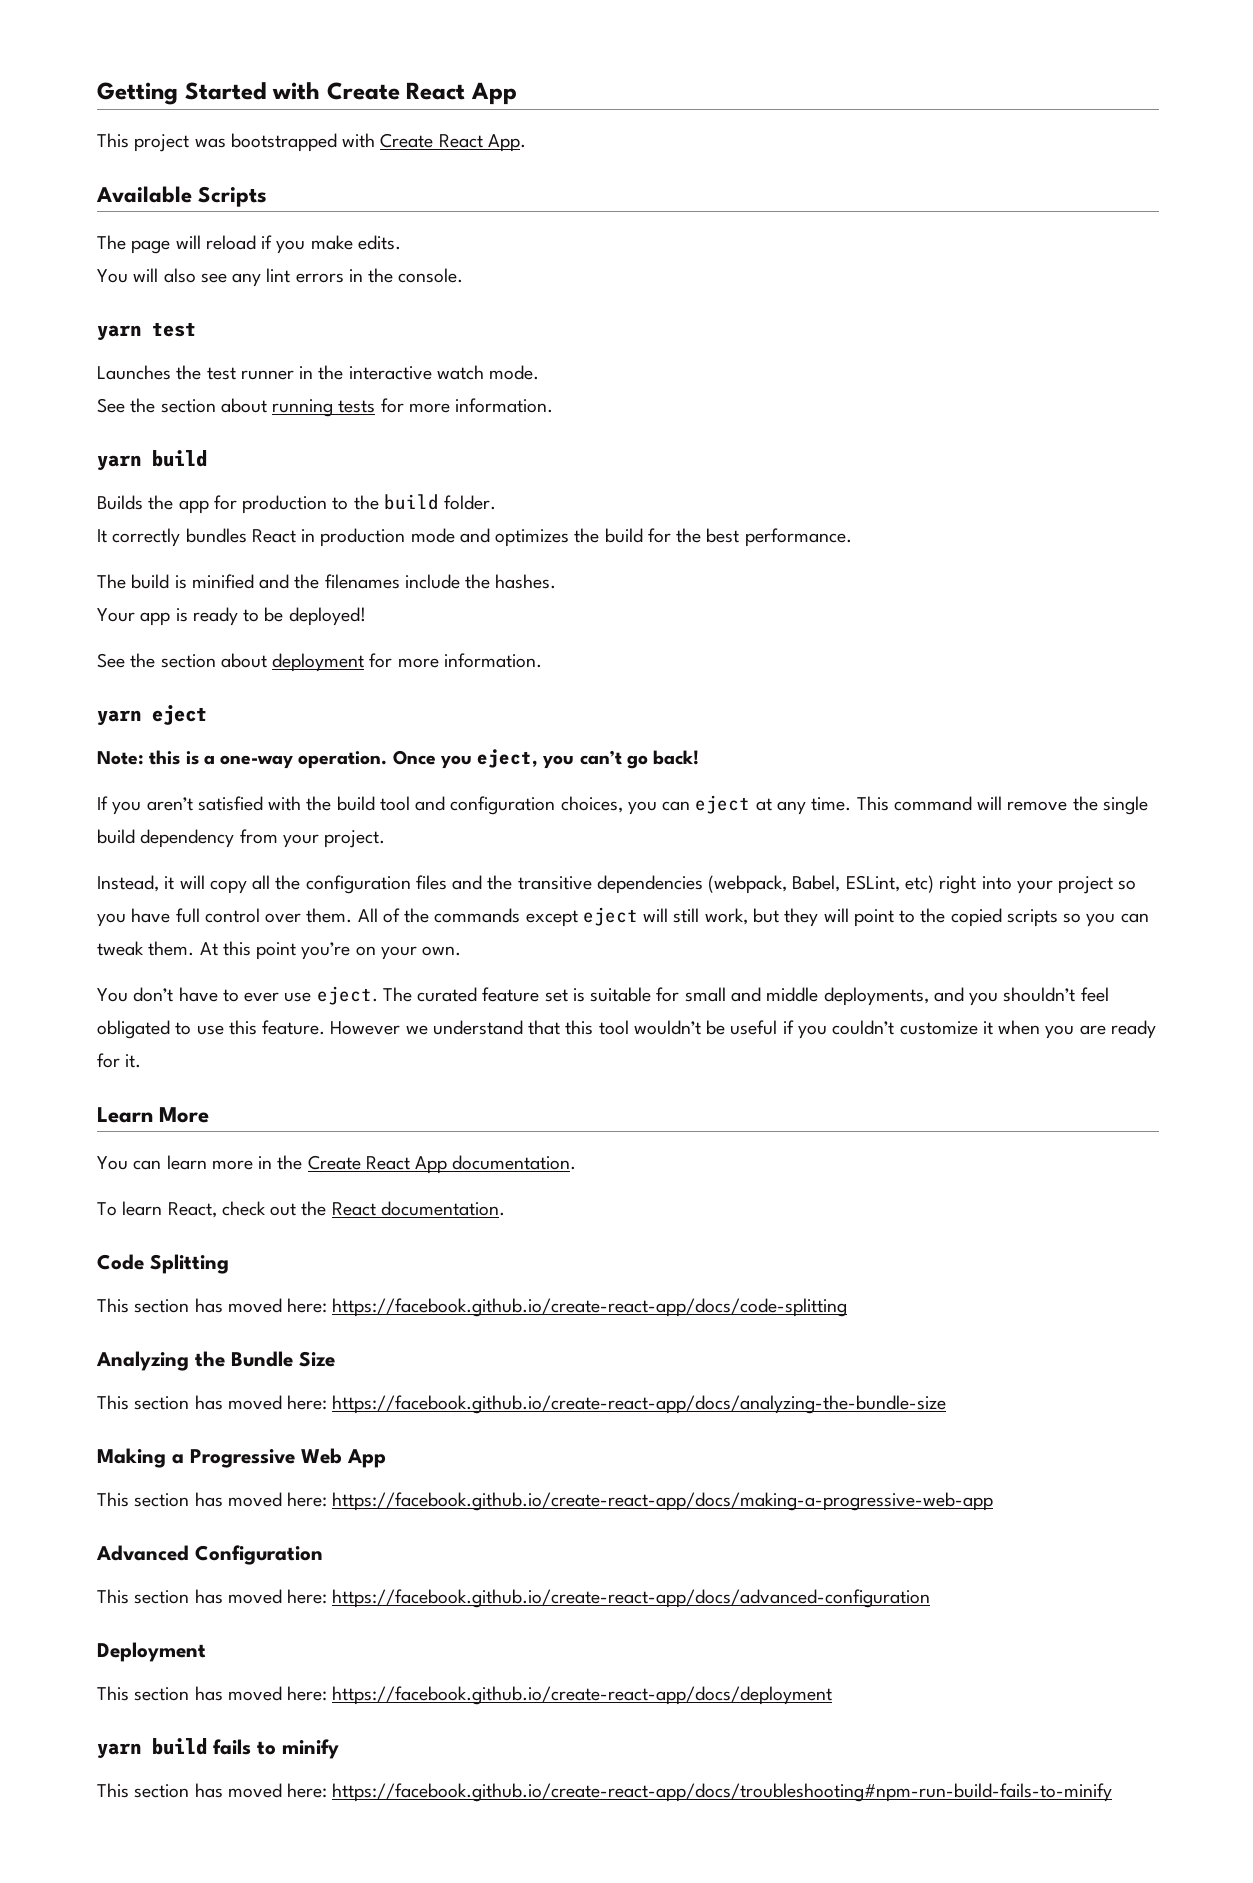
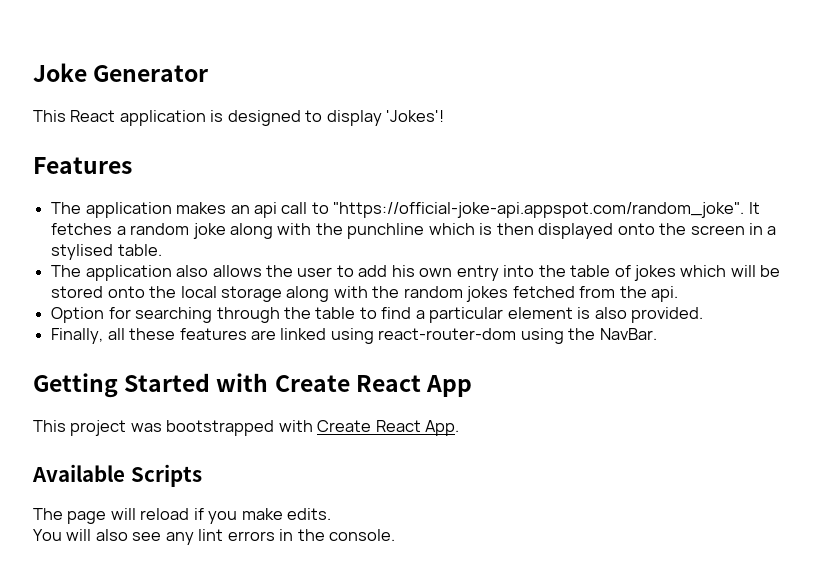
(97, 93) none -> [33,63,210,82] [33,110,445,126] [33,157,132,174] [51,202,760,218] [51,223,777,239] [51,244,162,260] [51,265,781,281] [51,286,679,302] [51,307,704,323] [51,328,657,344] Joke Generator // This React application is designed to display 'Jokes'! // Features // The application makes an api call to "https://official-joke-api.appspot.com/random_joke". It fetches a random joke along with the punchline which is then displayed onto the screen in a stylised table. // The application also allows the user to add his own entry into the table of jokes which will be stored onto the local storage along with the random jokes fetched from the api. // Option for searching through the table to find a particular element is also provided. // Finally, all these features are linked using react-router-dom using the NavBar. //
[97,322,196,341] [97,365,540,380] [97,398,554,417] [97,450,207,471] [97,494,497,514] [97,528,852,547] [97,574,557,589] [97,607,366,626] [97,653,542,672] [97,705,207,726] [97,749,700,769] [97,795,1148,815] [97,829,386,848] [97,875,1137,894] [97,907,1149,927] [97,941,462,960] [97,986,1109,1006] [97,1020,1156,1039] [97,1053,142,1068] [97,1107,210,1123] [97,1155,577,1174] [97,1201,505,1218] [97,1254,229,1274] [97,1298,848,1317] [96,1351,335,1371] [97,1395,947,1414] [97,1448,386,1468] [97,1492,994,1511] [96,1545,323,1565] [97,1589,931,1608] [97,1642,206,1662] [97,1686,833,1705] [97,1738,339,1759] [97,1783,1113,1802] // yarn test // Launches the test runner in the interactive watch mode. // See the section about running tests for more information. // yarn build // Builds the app for production to the build folder. // It correctly bundles React in production mode and optimizes the build for the best performance. // The build is minified and the filenames include the hashes. // Your app is ready to be deployed! // See the section about deployment for more information. // yarn eject // Note: this is a one-way operation. Once you eject, you can’t go back! // If you aren’t satisfied with the build tool and configuration choices, you can eject at any time. This command will remove the single build dependency from your project. // Instead, it will copy all the configuration files and the transitive dependencies (webpack, Babel, ESLint, etc) right into your project so you have full control over them. All of the commands except eject will still work, but they will point to the copied scripts so you can tweak them. At this point you’re on your own. // You don’t have to ever use eject. The curated feature set is suitable for small and middle deployments, and you shouldn’t feel obligated to use this feature. However we understand that this tool wouldn’t be useful if you couldn’t customize it when you are ready for it. // Learn More // You can learn more in the Create React App documentation. // To learn React, check out the React documentation. // Code Splitting // This section has moved here: https://facebook.github.io/create-react-app/docs/code-splitting // Analyzing the Bundle Size // This section has moved here: https://facebook.github.io/create-react-app/docs/analyzing-the-bundle-size // Making a Progressive Web App // This section has moved here: https://facebook.github.io/create-react-app/docs/making-a-progressive-web-app // Advanced Configuration // This section has moved here: https://facebook.github.io/create-react-app/docs/advanced-configuration // Deployment // This section has moved here: https://facebook.github.io/create-react-app/docs/deployment // yarn build fails to minify // This section has moved here: https://facebook.github.io/create-react-app/docs/troubleshooting#npm-run-build-fails-to-minify -> (396, 535) none

